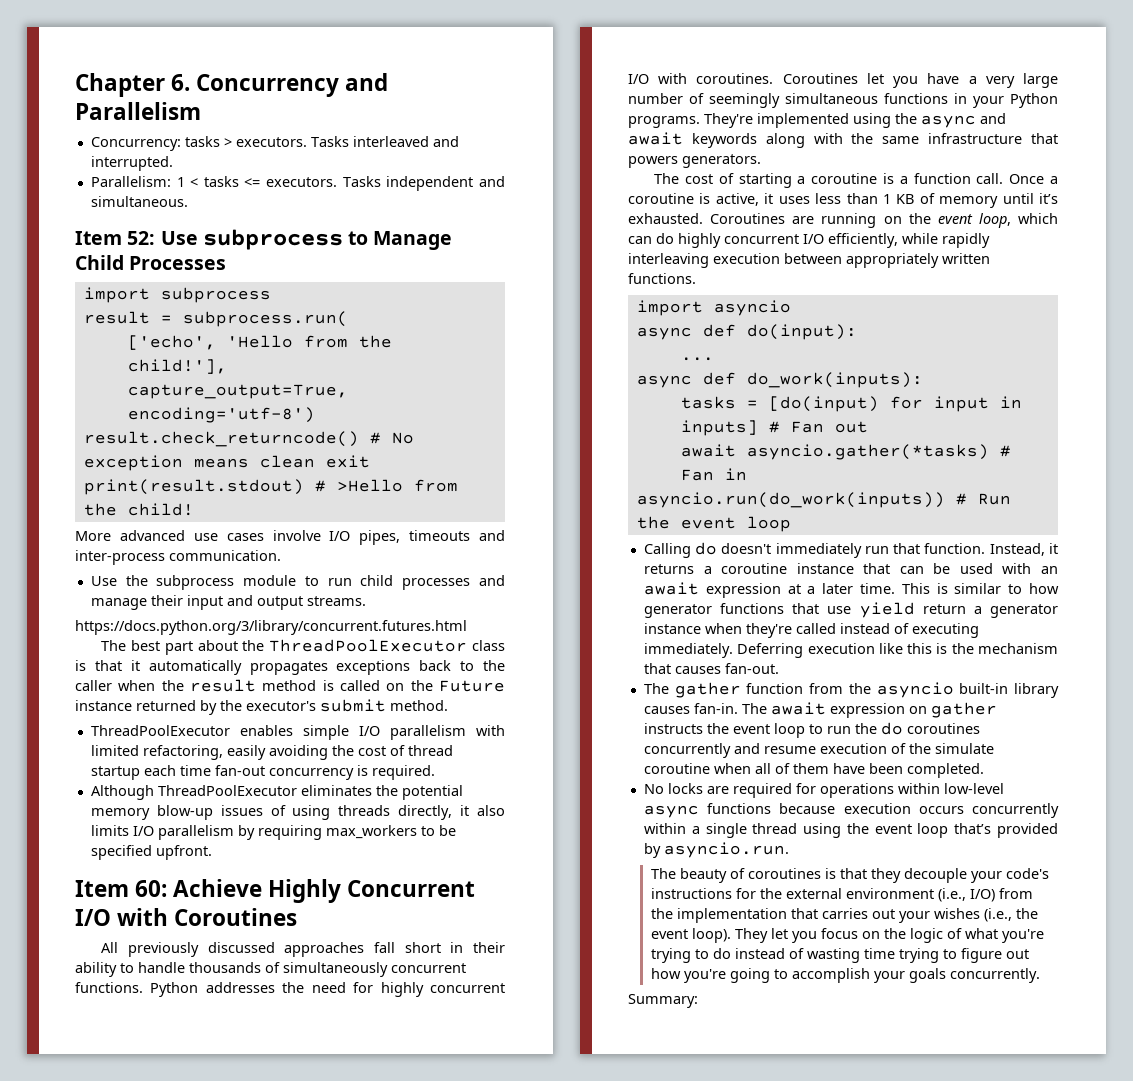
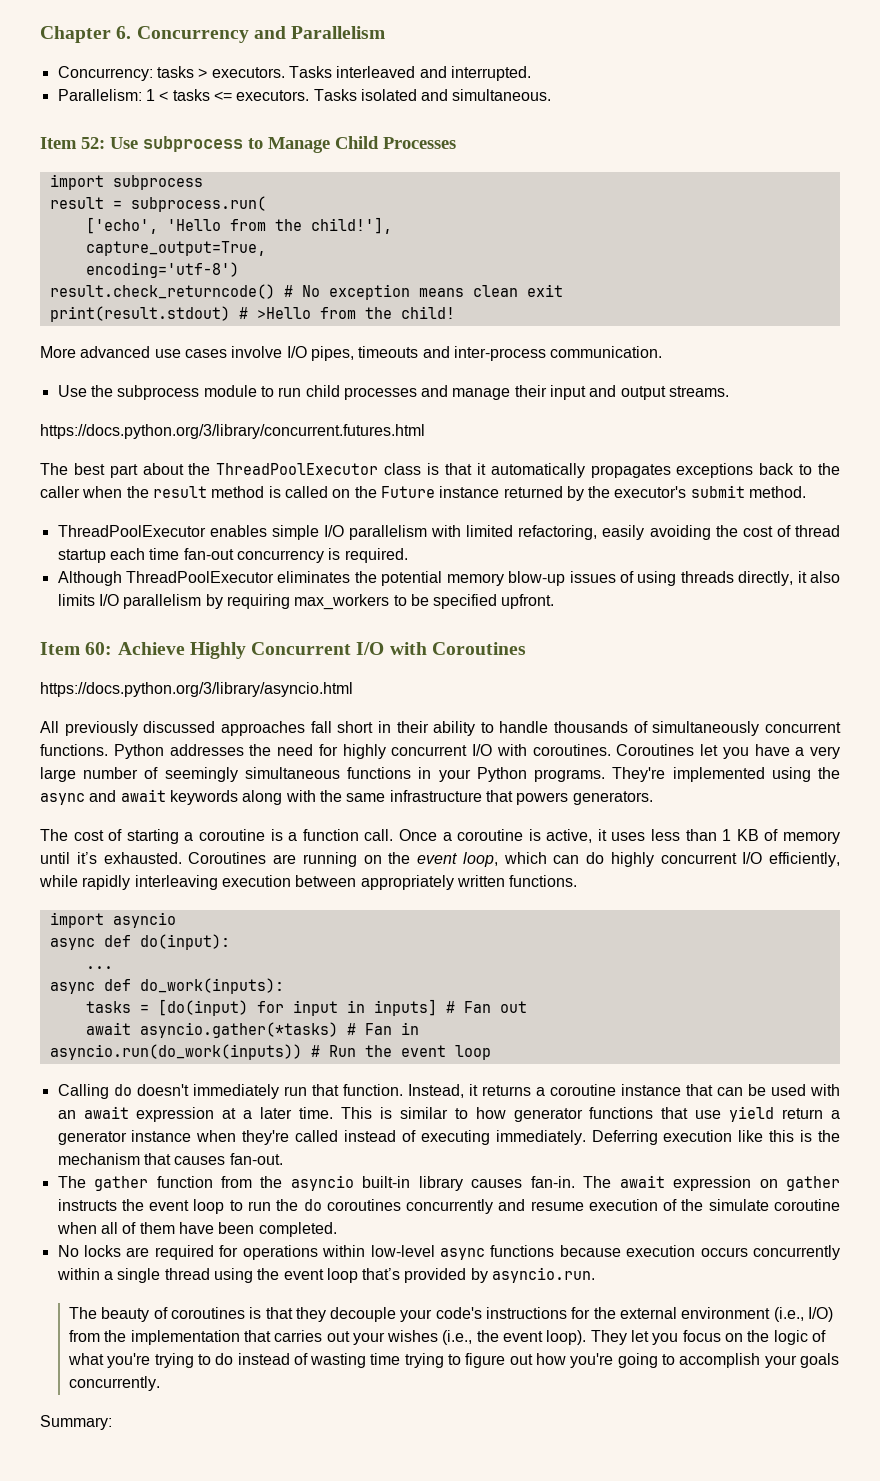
[386,176,474,191] independent -> [360,89,417,101] isolated
(298, 917) none -> [40,682,353,697] // https://docs.python.org/3/library/asyncio.html

